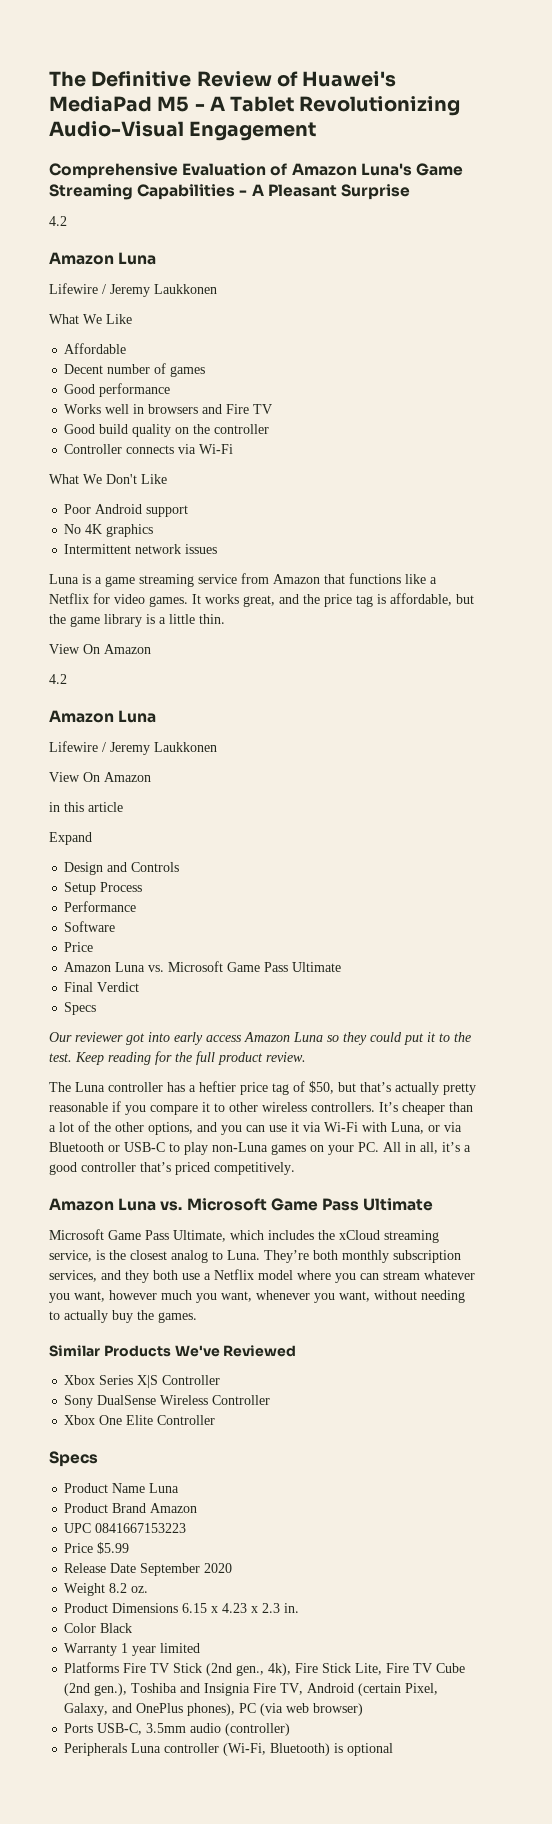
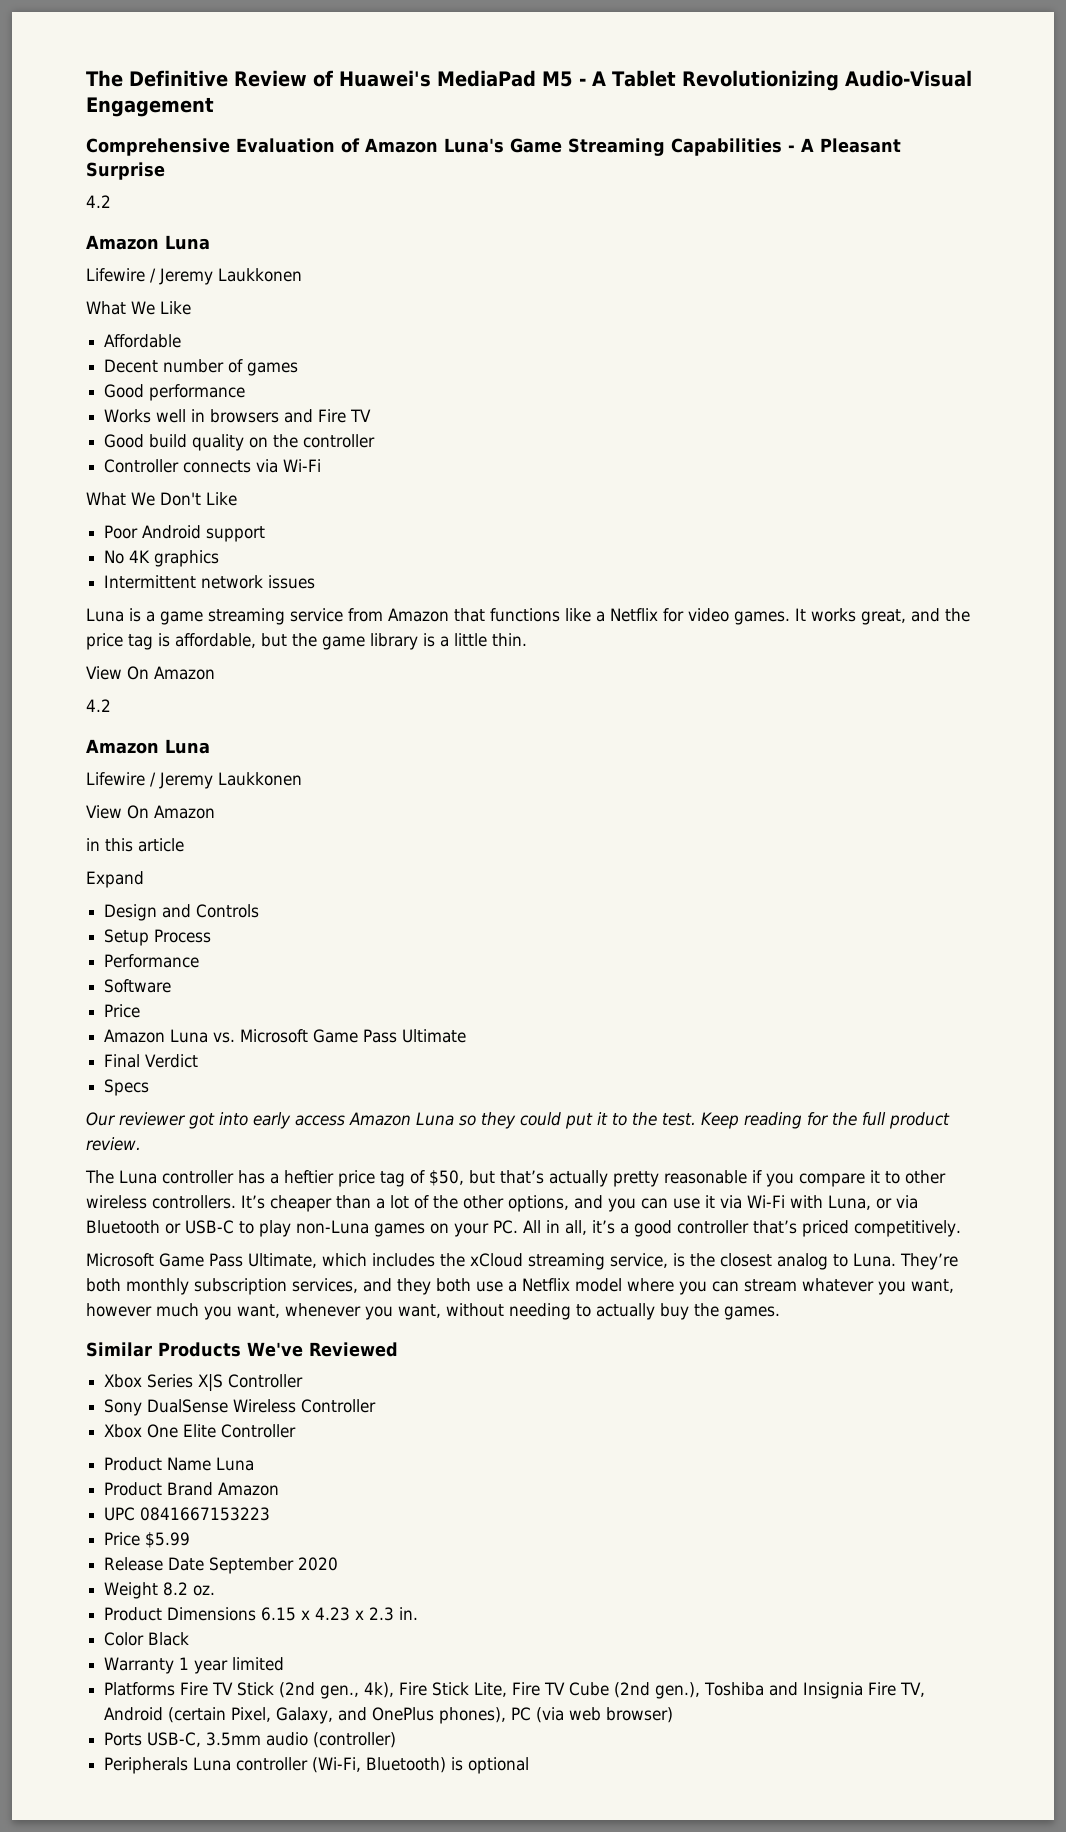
[49,1198,434,1211] // Amazon Luna vs. Microsoft Game Pass Ultimate -> (961, 1228) none
[49,1451,98,1467] // Specs -> (297, 1431) none

